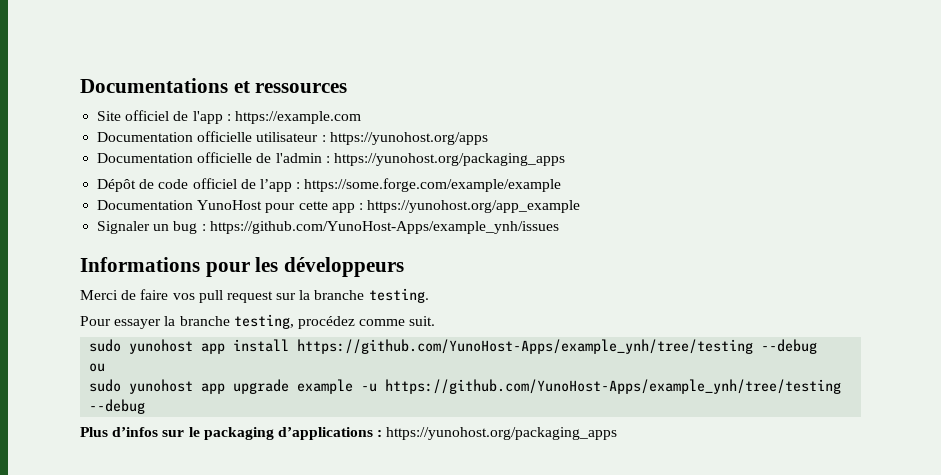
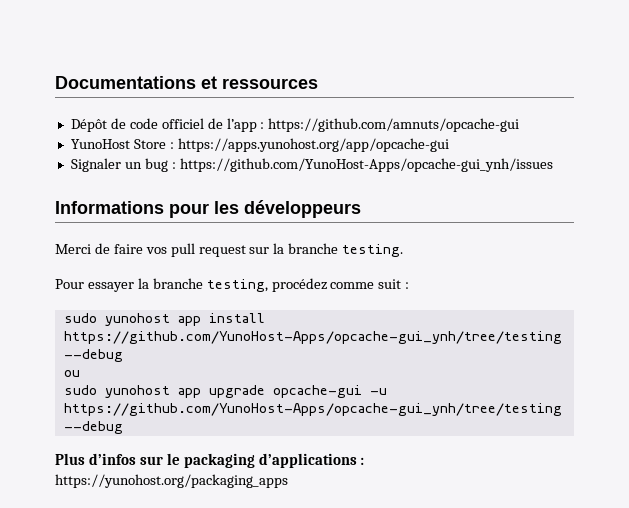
[97,110,361,124] [97,131,488,145] [97,152,565,166] // Site officiel de l'app : https://example.com // Documentation officielle utilisateur : https://yunohost.org/apps // Documentation officielle de l'admin : https://yunohost.org/packaging_apps -> (318, 83) none
[304,178,562,192] [97,200,581,213] https://some.forge.com/example/example // Documentation YunoHost pour cette app : https://yunohost.org/app_example -> [268,118,520,132] [70,138,449,152] https://github.com/amnuts/opcache-gui // YunoHost Store : https://apps.yunohost.org/app/opcache-gui
[209,221,559,234] https://github.com/YunoHost-Apps/example_ynh/issues -> [179,158,553,172] https://github.com/YunoHost-Apps/opcache-gui_ynh/issues
[409,316,436,326] suit. -> [378,279,410,289] suit :
[297,339,754,354] https://github.com/YunoHost-Apps/example_ynh/tree/testing -> [63,331,562,344] https://github.com/YunoHost-Apps/opcache-gui_ynh/tree/testing
[297,379,842,394] example -u https://github.com/YunoHost-Apps/example_ynh/tree/testing -> [272,385,387,398] [63,403,562,416] opcache-gui -u https://github.com/YunoHost-Apps/opcache-gui_ynh/tree/testing

